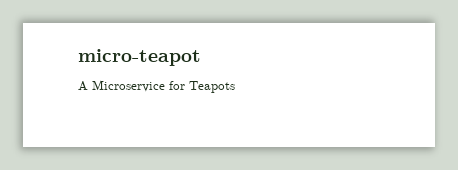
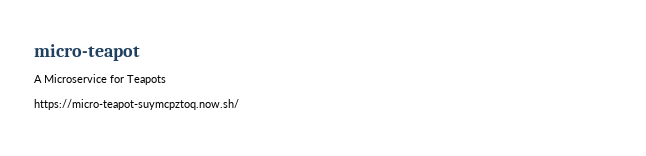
(235, 87) none -> [34,99,239,110] // https://micro-teapot-suymcpztoq.now.sh/

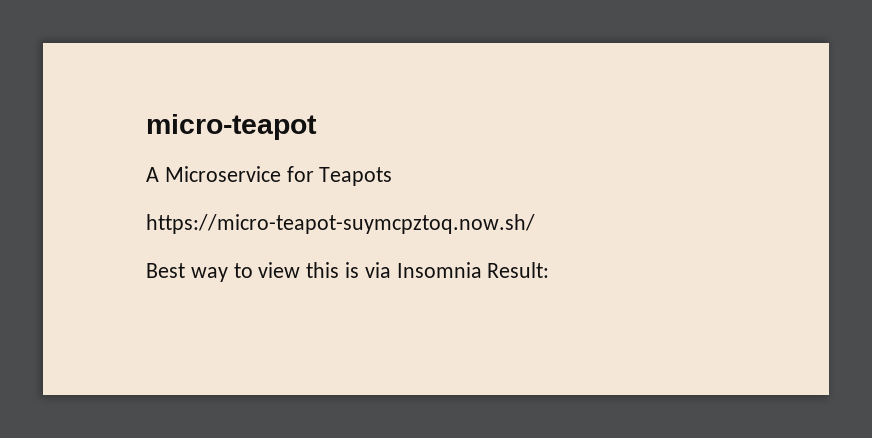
(239, 104) none -> [146,262,550,282] // Best way to view this is via Insomnia Result:

